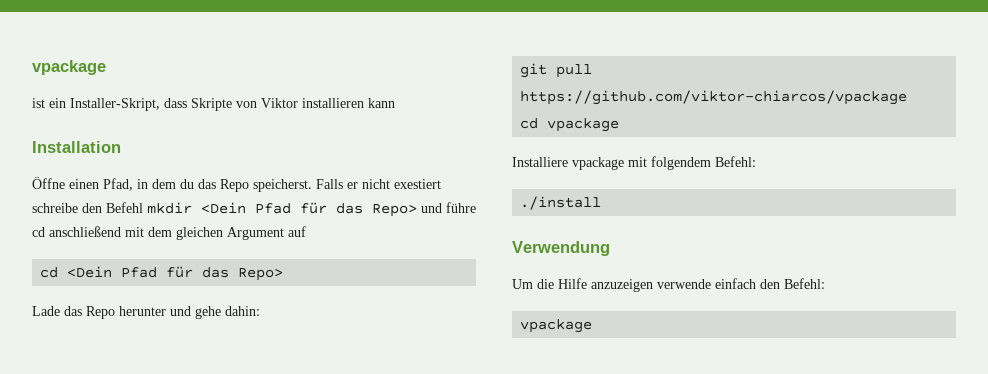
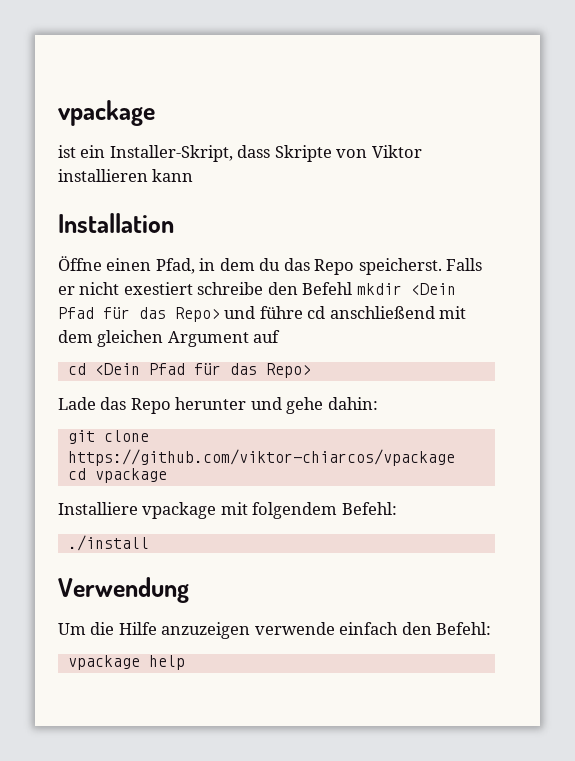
[556,64,593,78] pull -> [103,430,149,442] clone
(593, 326) none -> [148,655,185,670] help

